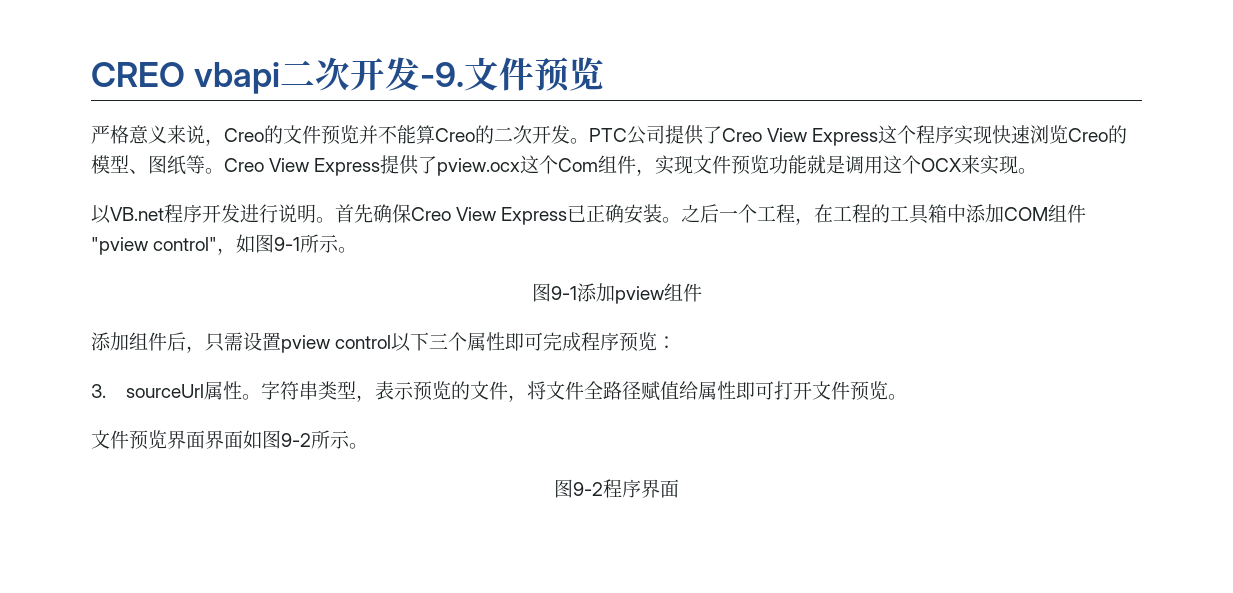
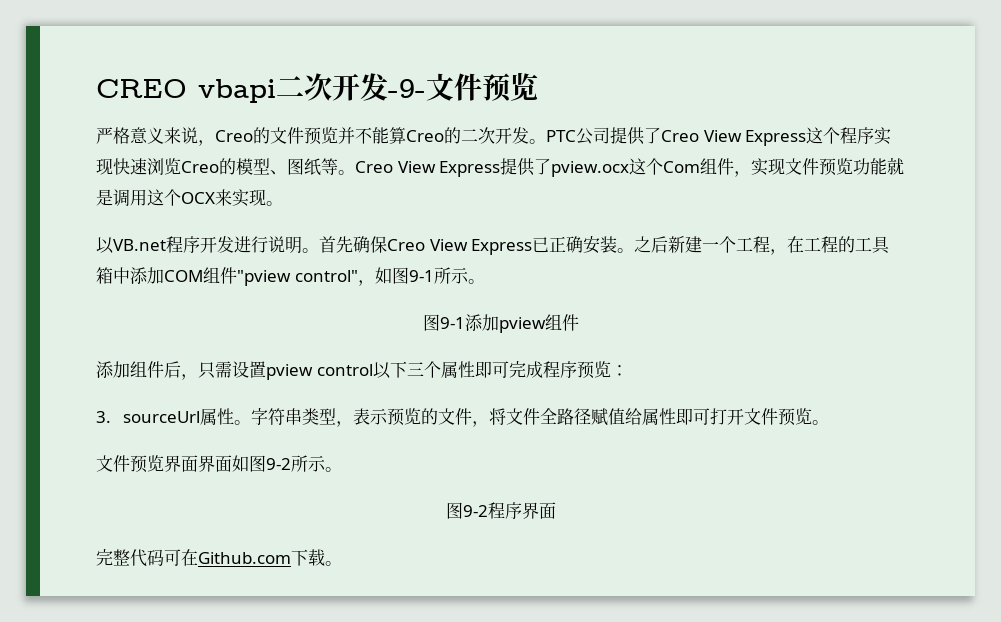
[420,62,465,87] -9. -> [388,79,426,98] -9-
(720, 213) none -> [668,236,703,253] 新建
(679, 488) none -> [96,549,342,567] // 完整代码可在Github.com下载。

